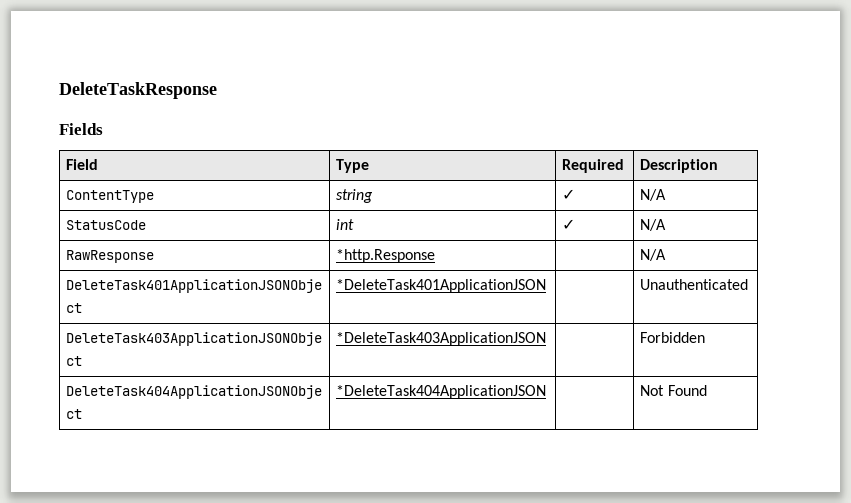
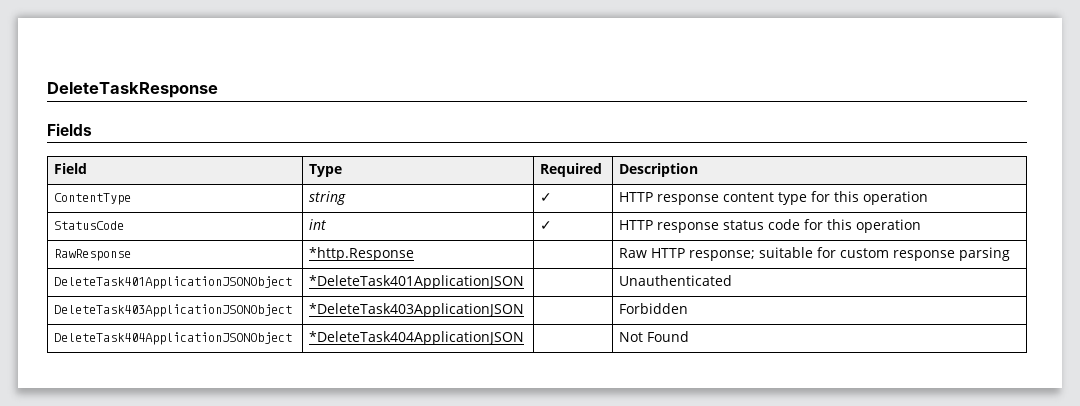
[640,189,667,201] [66,220,147,230] [336,219,355,230] [562,219,576,230] [640,219,667,231] [66,250,155,263] [336,249,436,263] [640,249,667,261] N/A // StatusCode | int | ✓ | N/A // RawResponse | *http.Response | | N/A -> [619,191,929,205] [54,221,125,230] [309,219,327,230] [540,221,553,230] [619,219,922,233] [54,249,132,261] [309,247,415,261] [619,247,1011,261] HTTP response content type for this operation // StatusCode | int | ✓ | HTTP response status code for this operation // RawResponse | *http.Response | | Raw HTTP response; suitable for custom response parsing

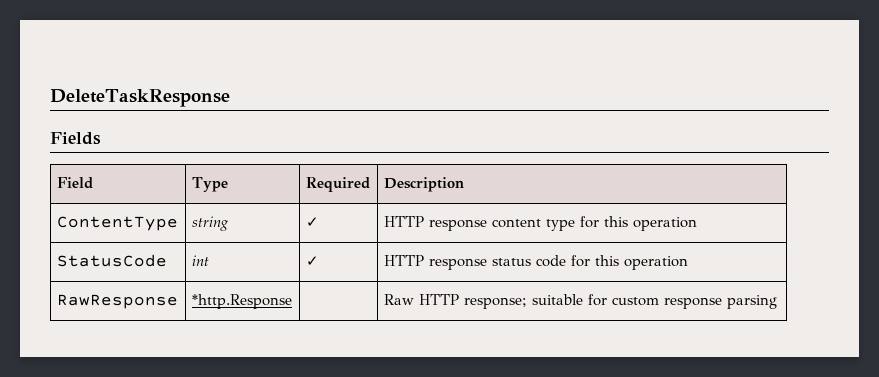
[54,276,293,289] [309,275,525,289] [619,275,733,286] [54,304,293,317] [309,303,525,317] [619,303,689,314] [54,332,293,345] [309,331,525,345] [619,331,690,342] // DeleteTask401ApplicationJSONObject | *DeleteTask401ApplicationJSON | | Unauthenticated // DeleteTask403ApplicationJSONObject | *DeleteTask403ApplicationJSON | | Forbidden // DeleteTask404ApplicationJSONObject | *DeleteTask404ApplicationJSON | | Not Found -> (777, 302) none

